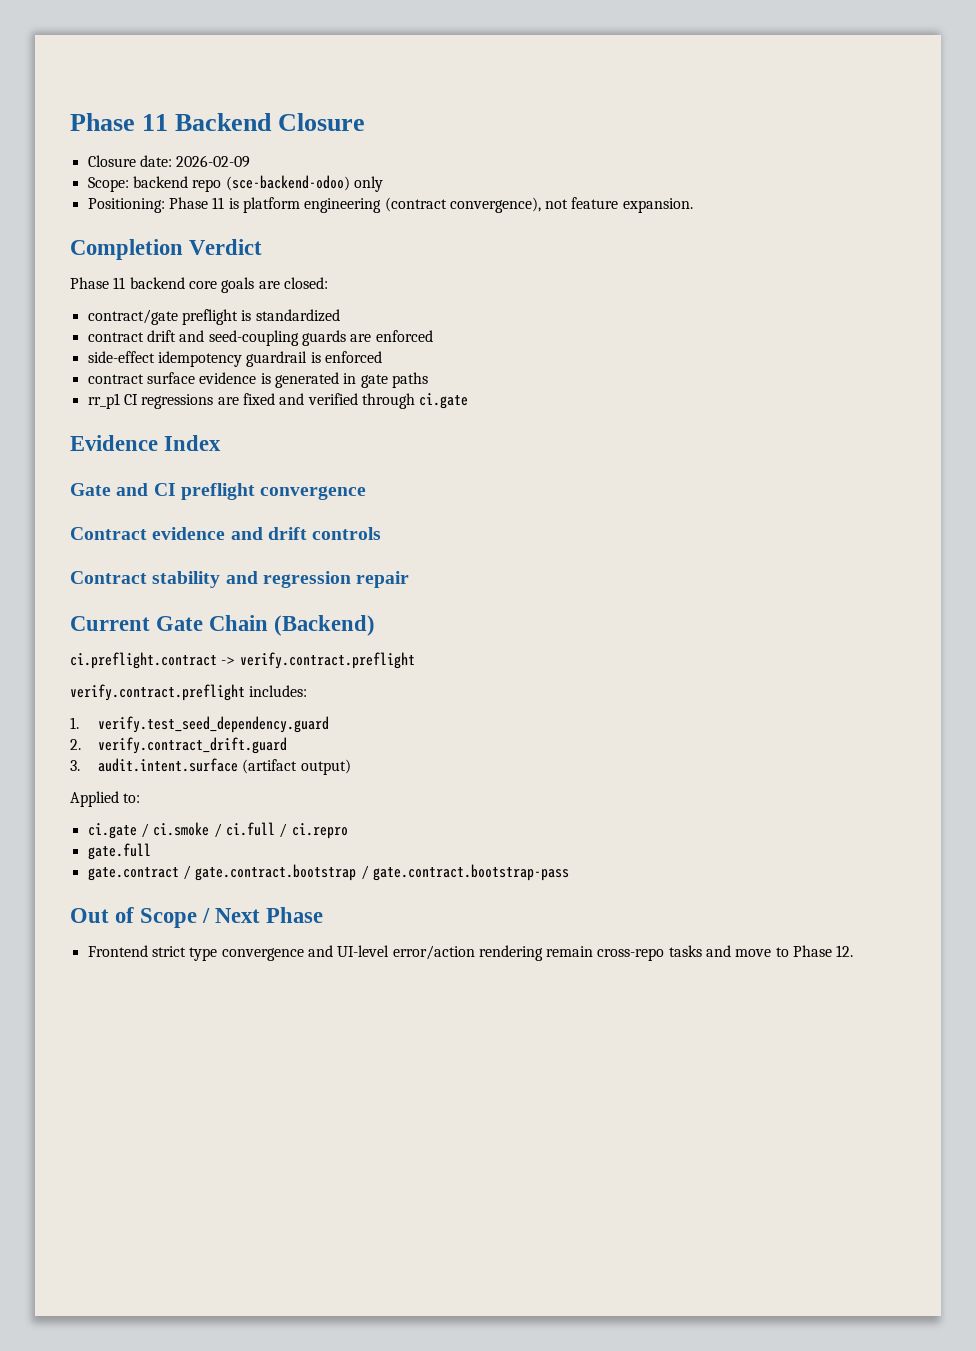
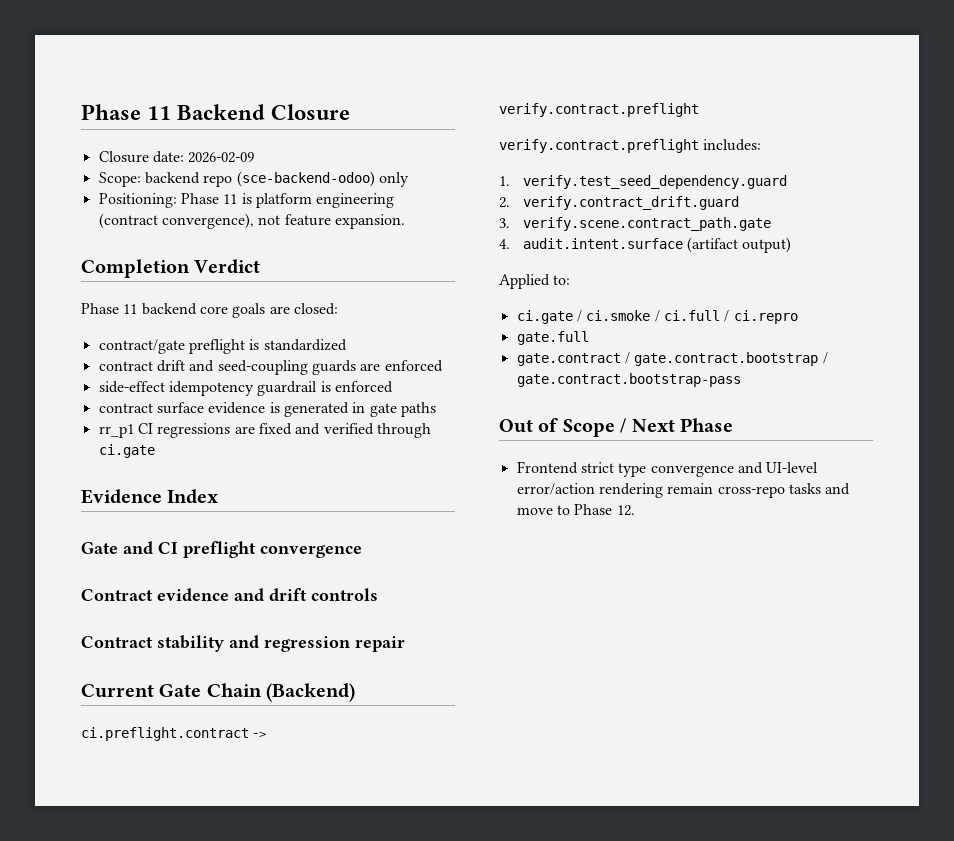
(80, 765) none -> [522,217,771,231] [499,239,510,249] verify.scene.contract_path.gate // 4.

